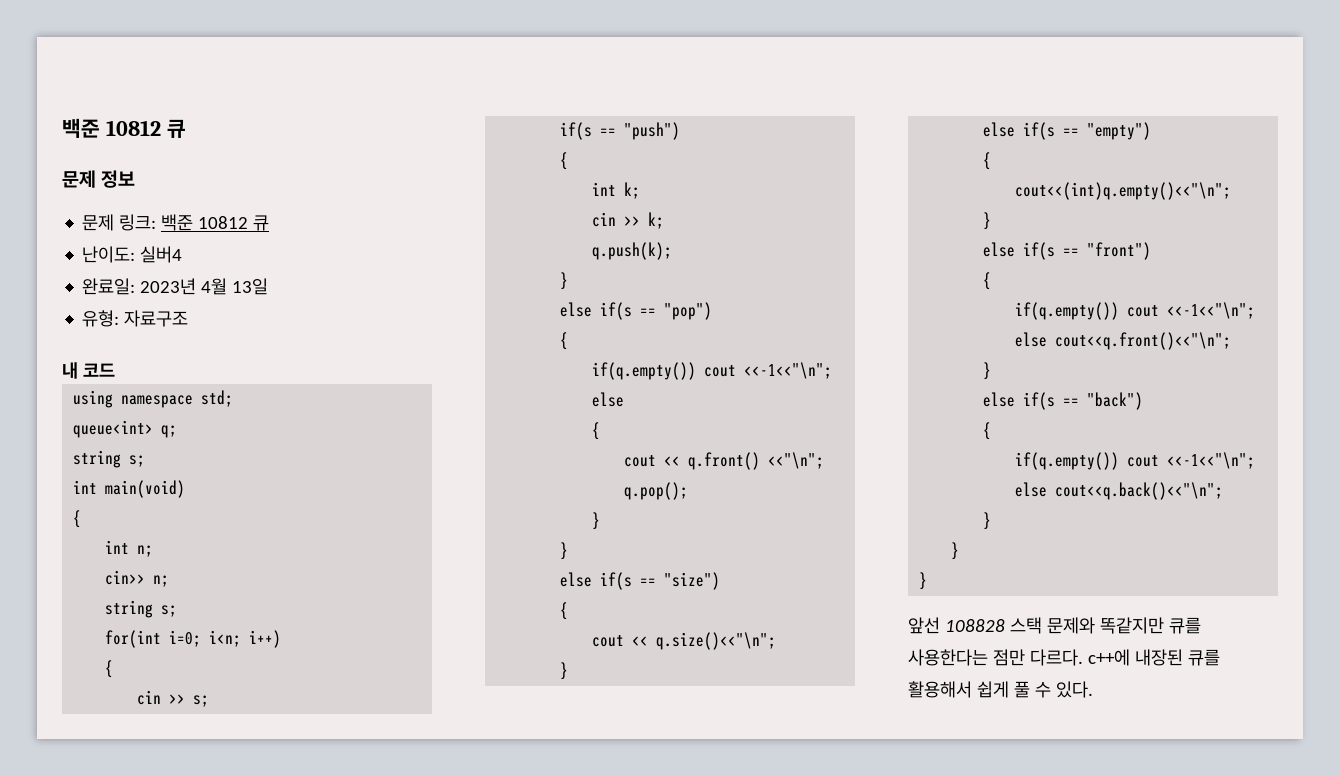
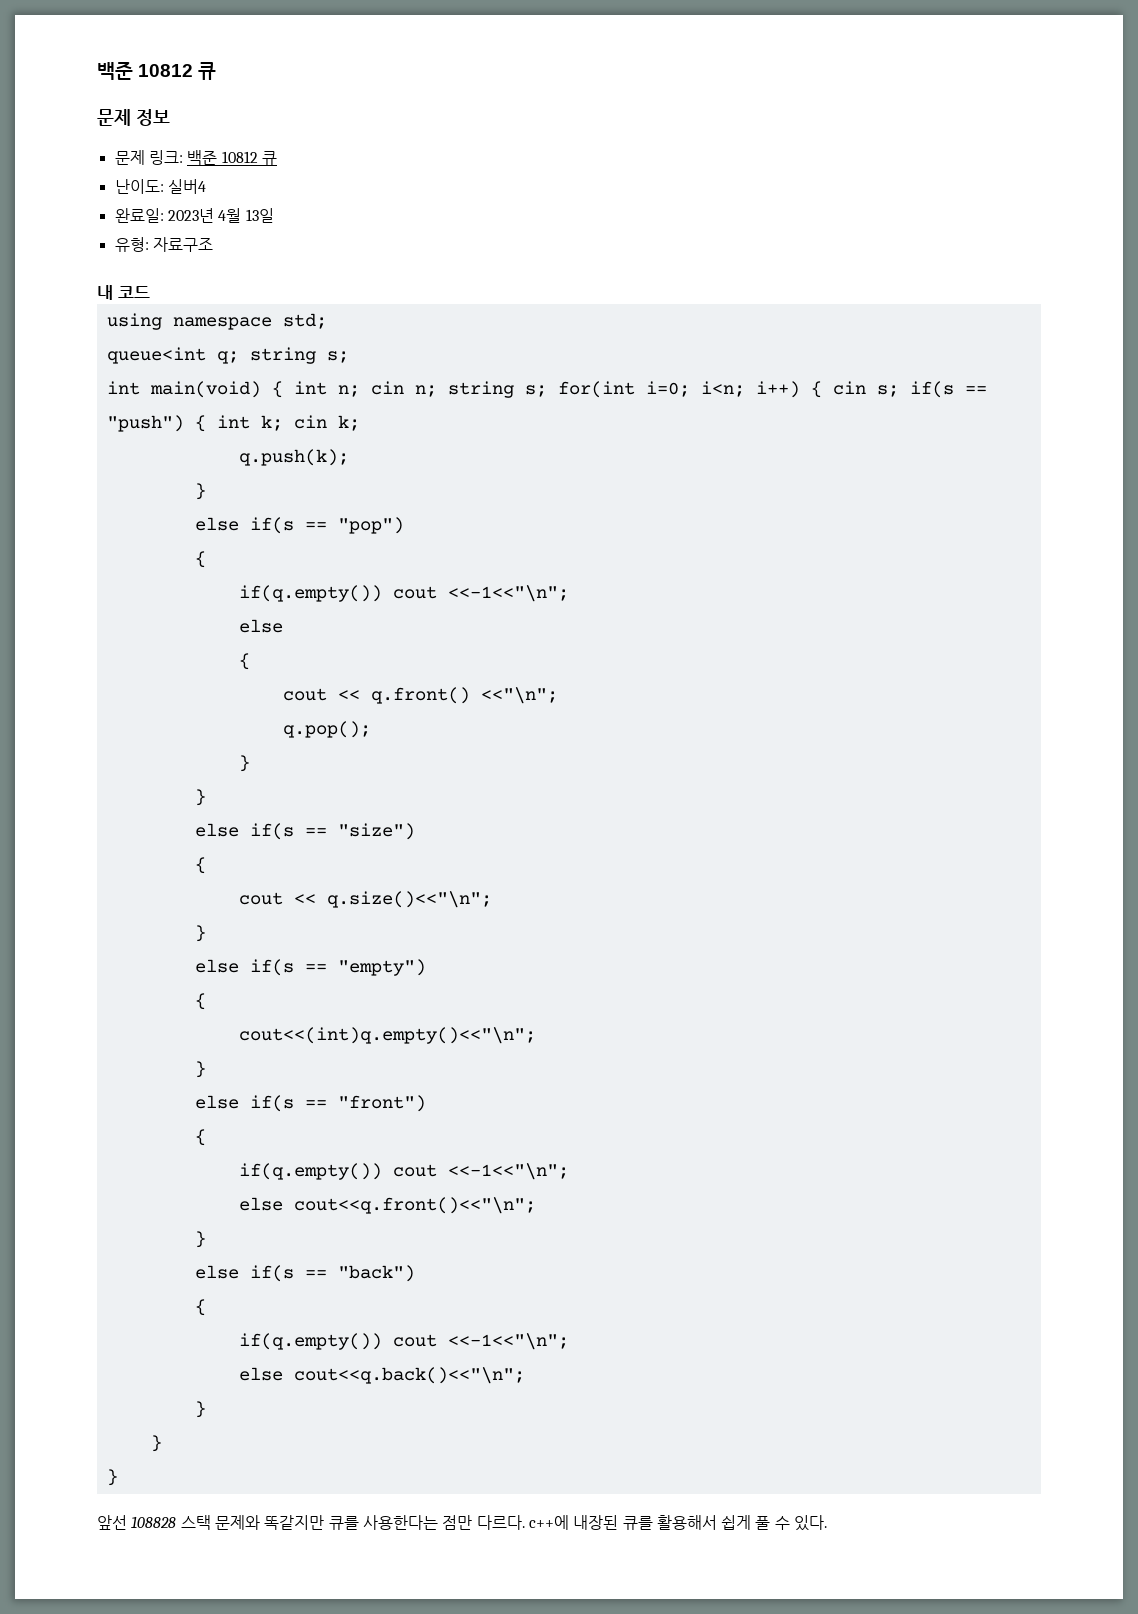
[73,420,154,438] queue<int> -> [106,347,206,364] queue<int
(178, 431) // -> (239, 357) none
[73,510,82,528] // { // -> [271,381,283,398] {
[105,570,170,587] [105,600,178,618] // cin>> n; // string s; // -> [370,381,547,398] cin n; string s;
[105,660,114,678] [137,690,210,707] // { // cin >> s; // -> [810,381,899,398] { cin s;
[560,152,569,170] // { // -> [194,415,206,432] {
[592,212,641,227] // cin >> -> [293,415,327,429] cin

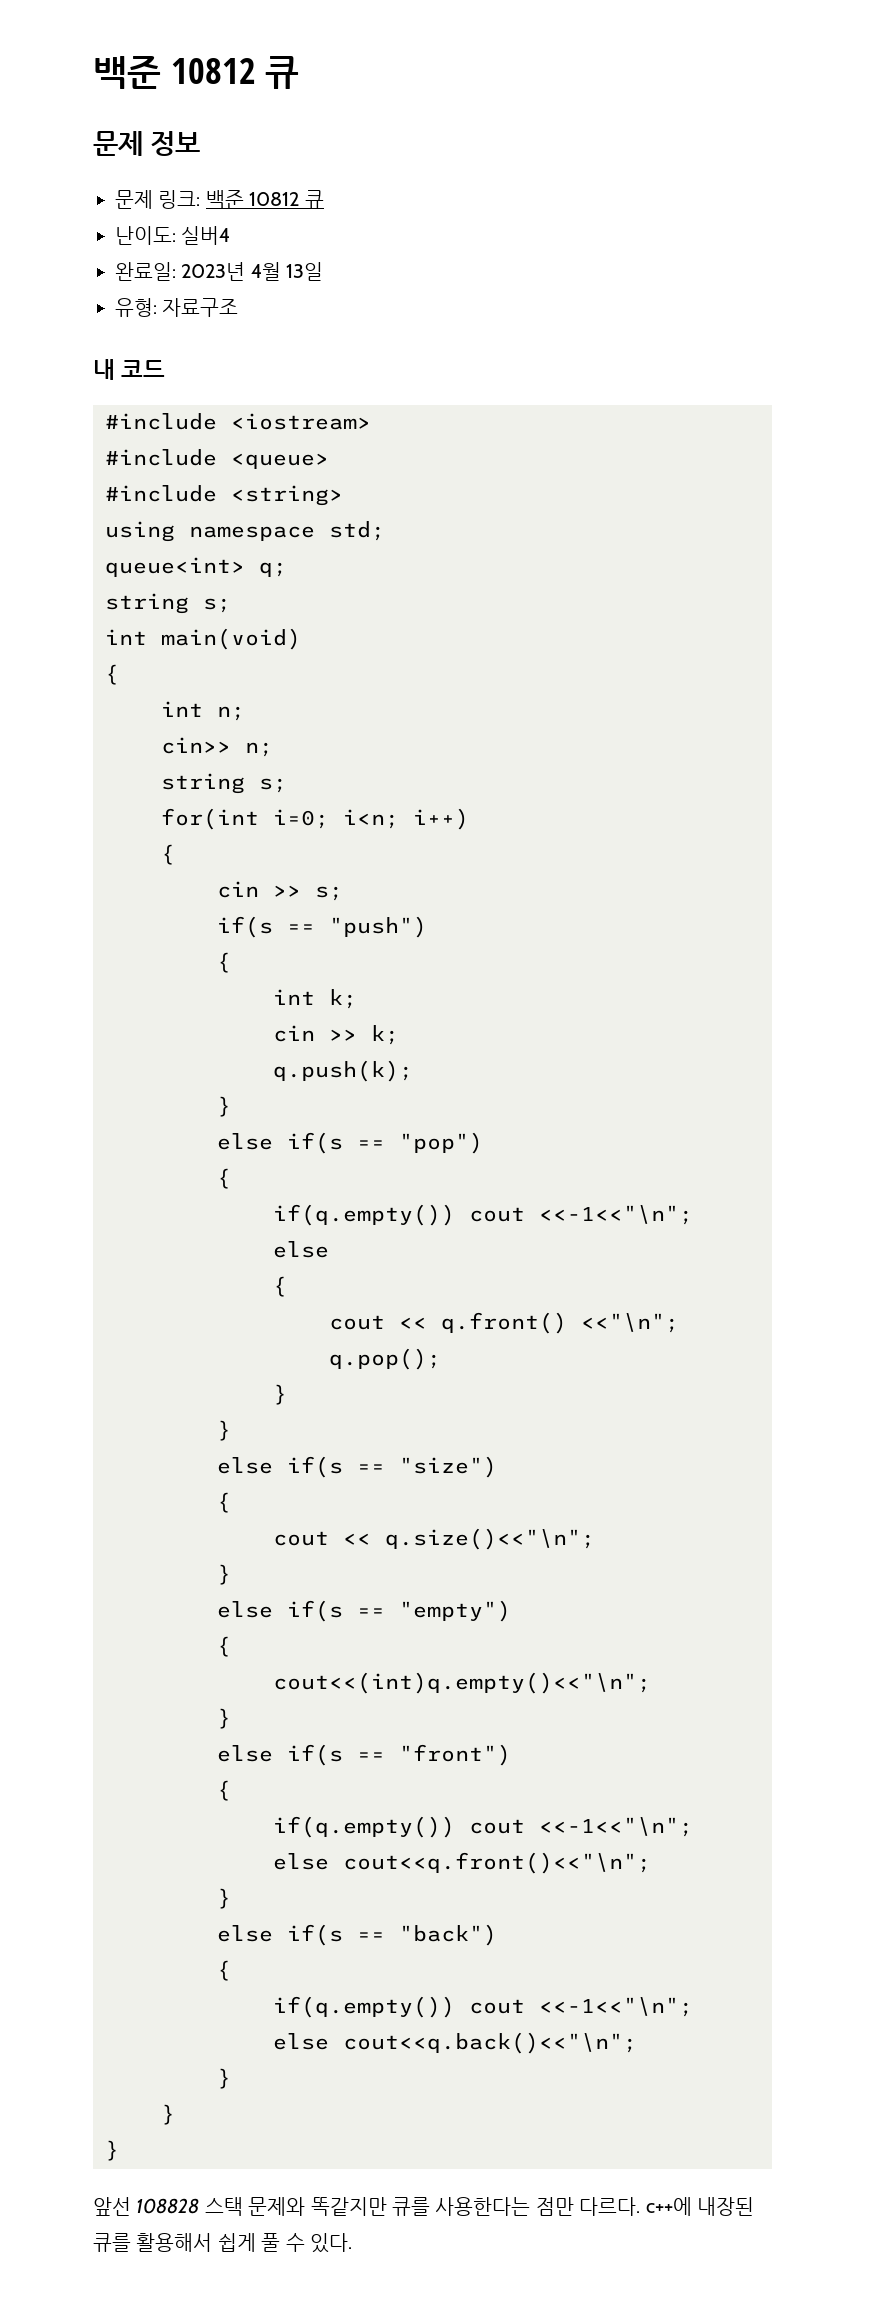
(150, 292) none -> [105,413,371,430] [105,449,329,469] [105,485,343,506] // #include <iostream> // #include <queue> // #include <string>
[106,347,206,364] queue<int -> [105,557,245,577] queue<int>
(239, 357) none -> (287, 569) //
[271,381,283,398] { -> [105,664,119,685] // { //
[370,381,547,398] cin n; string s; -> [161,737,273,757] [161,773,287,794] // cin>> n; // string s; //
[810,381,899,398] { cin s; -> [161,844,175,865] [217,881,343,901] // { // cin >> s; //
[194,415,206,432] { -> [217,952,231,973] // { //
[293,415,327,429] cin -> [273,1025,357,1042] // cin >>

